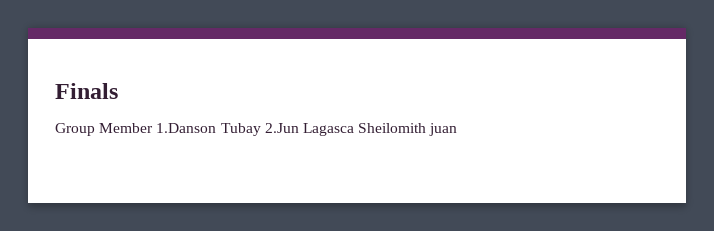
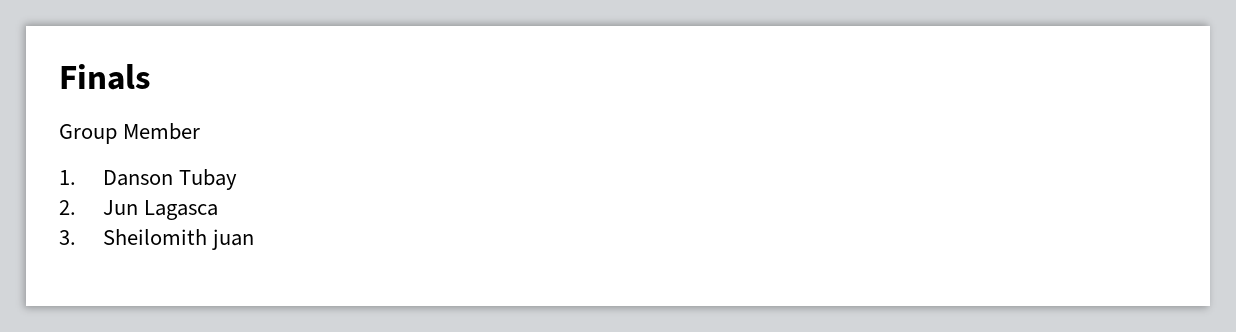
[156,123,217,133] 1.Danson -> [59,170,174,186] // 1. Danson
[264,123,299,133] 2.Jun -> [59,200,139,215] // 2. Jun
(354, 129) none -> [59,230,76,245] // 3.

